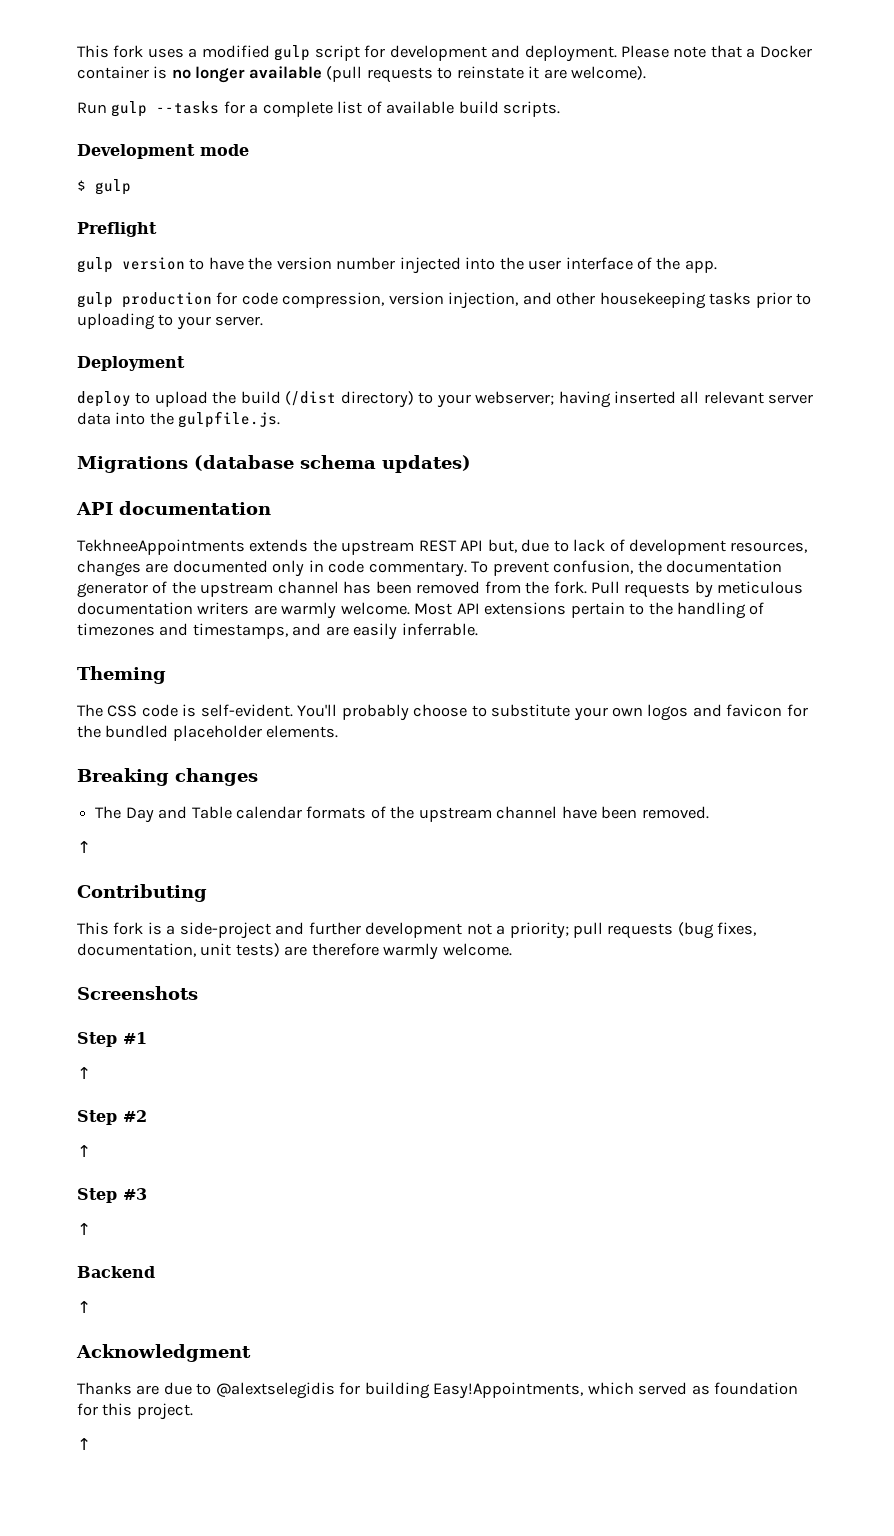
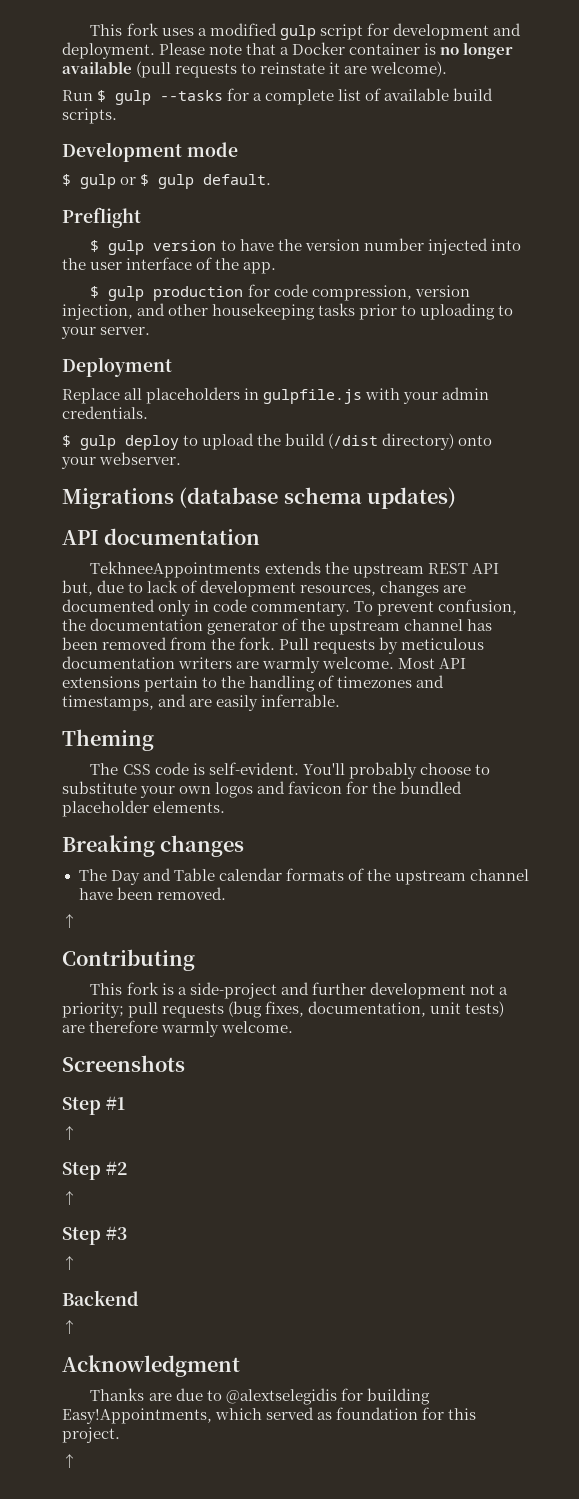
(107, 108) none -> [97,90,107,102] $
(131, 187) none -> [120,174,272,189] or $ gulp default.
(157, 229) none -> [90,240,100,252] $
(717, 266) none -> [90,286,100,298] $
(185, 363) none -> [62,387,490,404] [62,406,148,419] [62,435,116,450] Replace all placeholders in gulpfile.js with your admin credentials. // $ gulp
[418,391,814,408] [77,411,281,428] to your webserver; having inserted all relevant server data into the gulpfile.js. -> [458,435,493,446] [61,452,182,469] onto your webserver.

